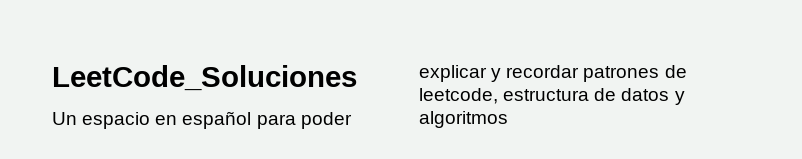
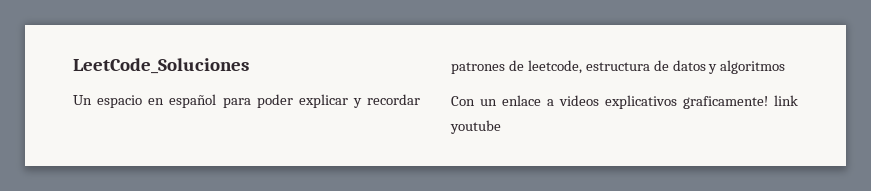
(508, 119) none -> [451,95,798,109] [450,120,501,134] // Con un enlace a videos explicativos graficamente! link youtube

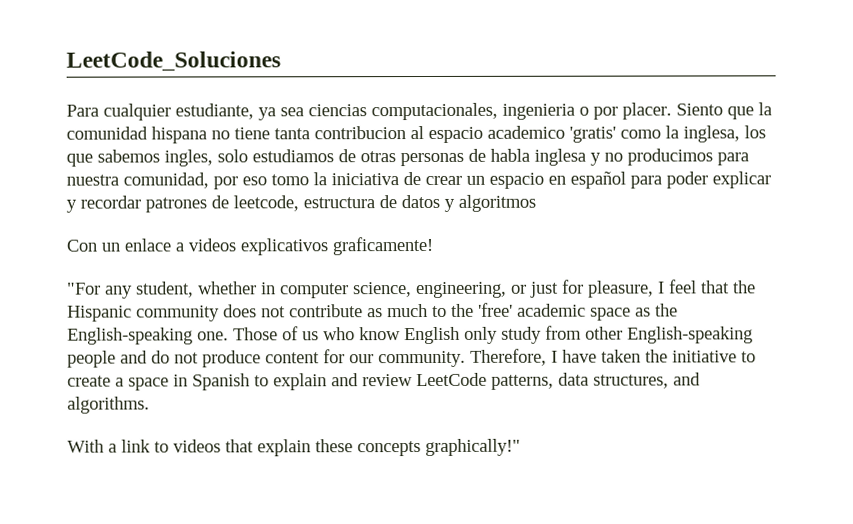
[73,95,92,105] Un -> [66,102,772,121] [66,125,766,144] [66,148,749,167] [66,172,485,190] Para cualquier estudiante, ya sea ciencias computacionales, ingenieria o por placer. Siento que la comunidad hispana no tiene tanta contribucion al espacio academico 'gratis' como la inglesa, los que sabemos ingles, solo estudiamos de otras personas de habla inglesa y no producimos para nuestra comunidad, por eso tomo la iniciativa de crear un
[774,95,798,106] [450,120,501,134] link youtube -> [67,279,756,299] [67,302,678,322] [67,325,753,345] [67,348,756,368] [67,372,701,391] [67,396,150,414] [67,438,521,457] // "For any student, whether in computer science, engineering, or just for pleasure, I feel that the Hispanic community does not contribute as much to the 'free' academic space as the English-speaking one. Those of us who know English only study from other English-speaking people and do not produce content for our community. Therefore, I have taken the initiative to create a space in Spanish to explain and review LeetCode patterns, data structures, and algorithms. // With a link to videos that explain these concepts graphically!"

